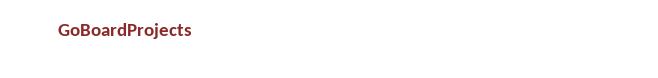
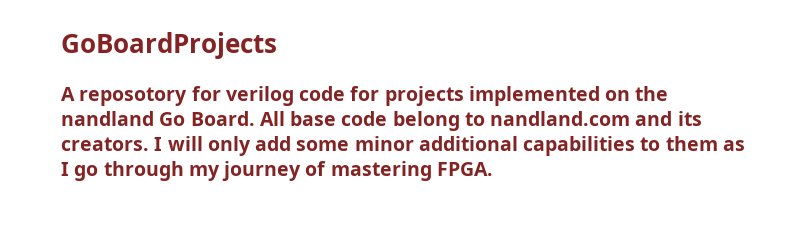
(192, 31) none -> [61,86,669,106] [61,111,702,131] [61,136,745,156] [61,161,493,181] // A reposotory for verilog code for projects implemented on the nandland Go Board. All base code belong to nandland.com and its creators. I will only add some minor additional capabilities to them as I go through my journey of mastering FPGA.

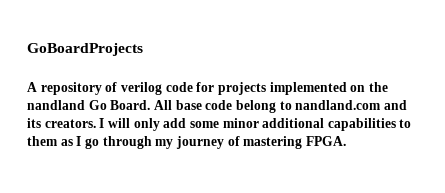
[79,86,221,106] reposotory for -> [40,82,118,95] repository of

